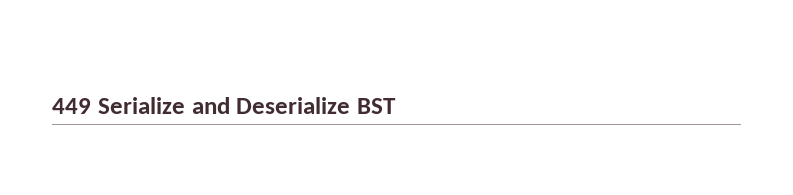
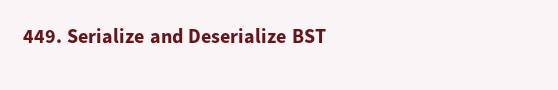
[52,98,91,114] 449 -> [23,30,62,43] 449.

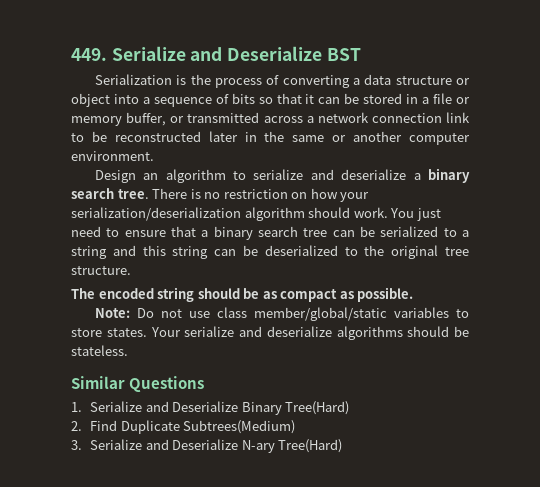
(326, 36) none -> [94,74,470,88] [71,93,471,107] [71,112,470,126] [71,131,470,145] [71,151,154,161] [94,168,470,183] [71,188,370,202] [71,207,441,221] [71,226,469,240] [71,245,470,259] [71,266,131,275] [71,287,414,302] [94,307,469,321] [71,326,469,340] [71,345,128,356] [71,376,205,392] [71,401,350,415] [71,420,296,434] [71,439,343,453] // Serialization is the process of converting a data structure or object into a sequence of bits so that it can be stored in a file or memory buffer, or transmitted across a network connection link to be reconstructed later in the same or another computer environment. // Design an algorithm to serialize and deserialize a binary search tree. There is no restriction on how your serialization/deserialization algorithm should work. You just need to ensure that a binary search tree can be serialized to a string and this string can be deserialized to the original tree structure. // The encoded string should be as compact as possible. // Note: Do not use class member/global/static variables to store states. Your serialize and deserialize algorithms should be stateless. // Similar Questions // 1. Serialize and Deserialize Binary Tree(Hard) // 2. Find Duplicate Subtrees(Medium) // 3. Serialize and Deserialize N-ary Tree(Hard)

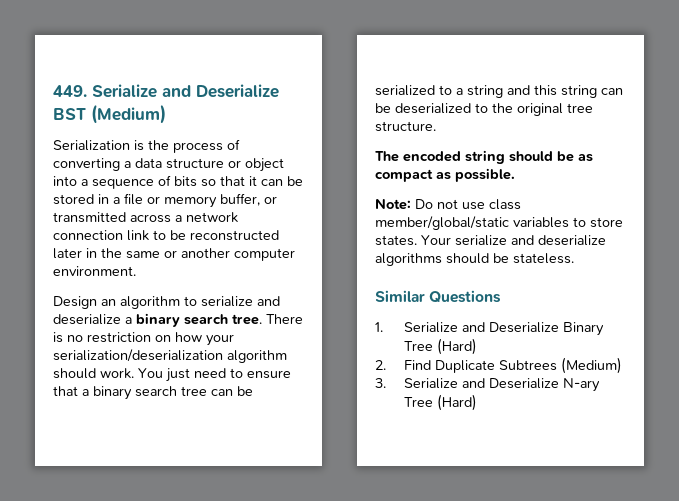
(361, 54) none -> [91,104,166,124] (Medium)
[285,401,350,415] Tree(Hard) -> [403,338,477,355] Tree (Hard)
[183,420,296,434] Subtrees(Medium) -> [498,357,622,374] Subtrees (Medium)
[278,439,343,453] Tree(Hard) -> [403,394,477,411] Tree (Hard)

